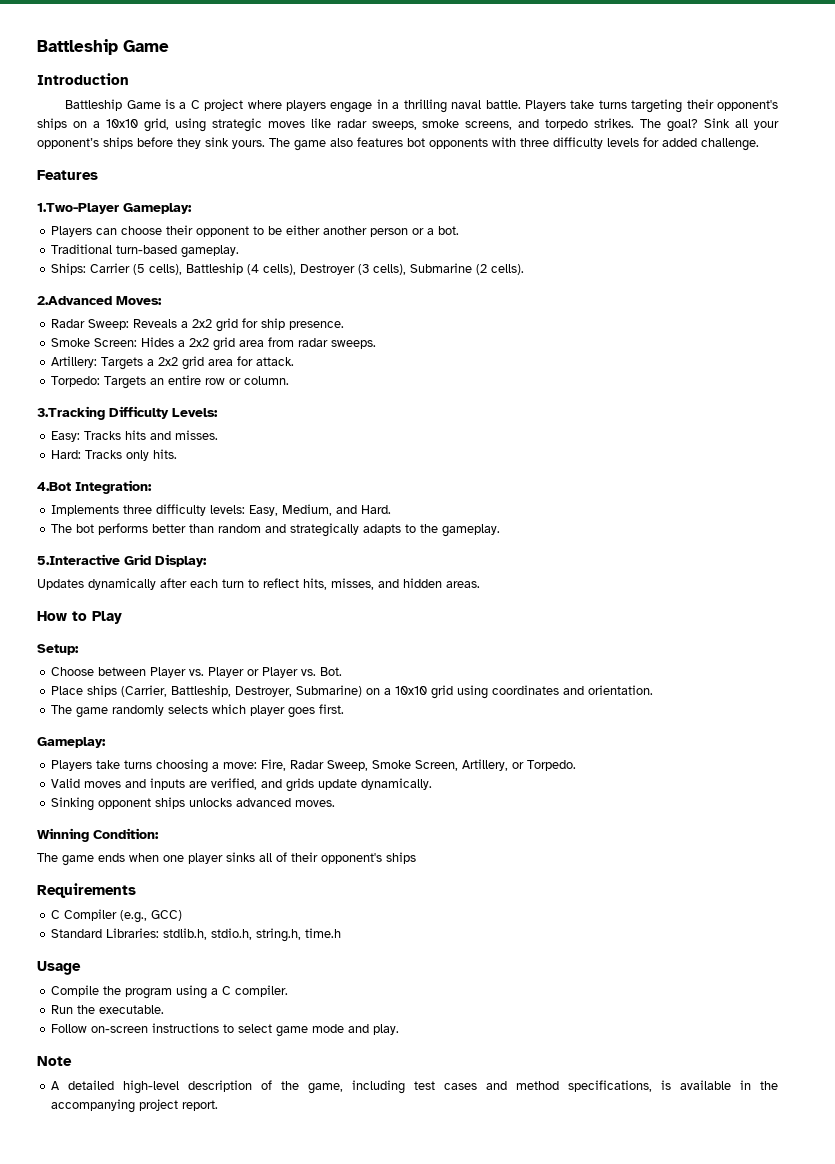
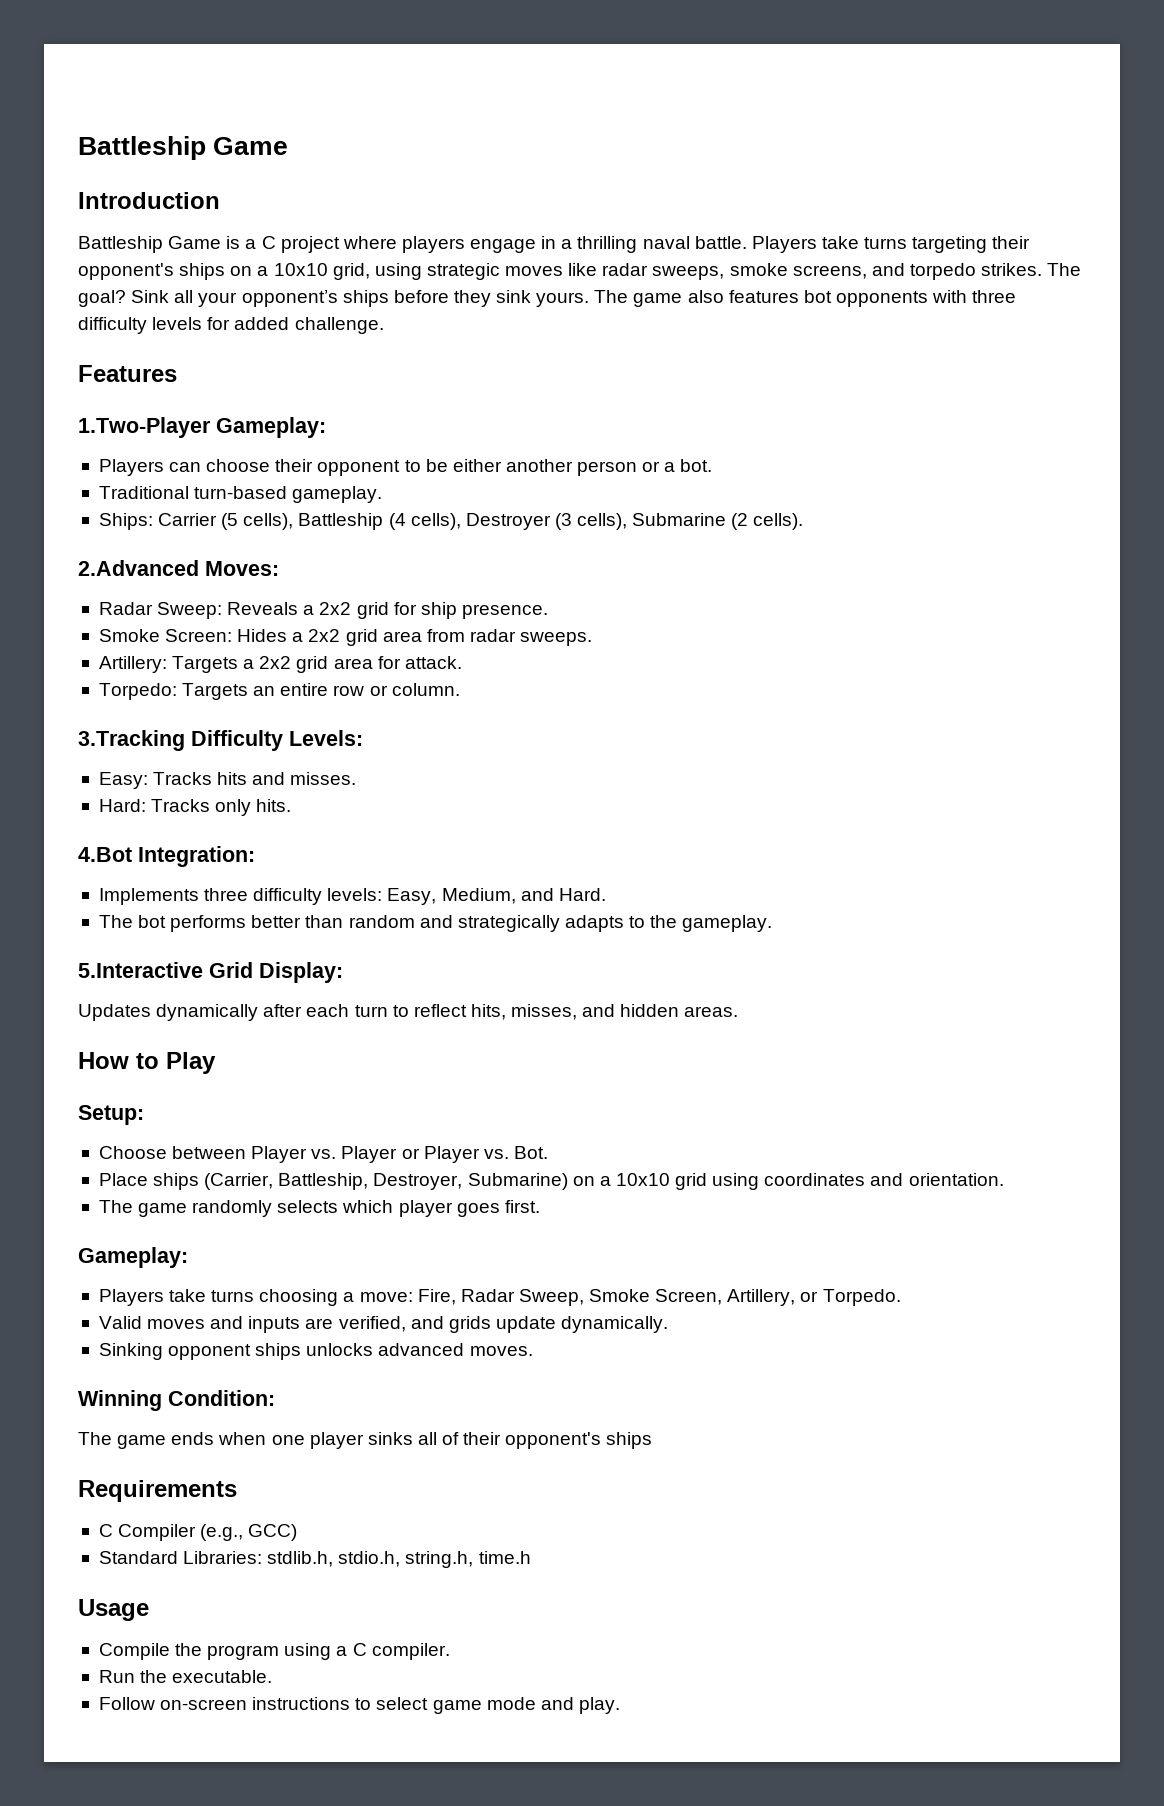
[37,1056,72,1066] [51,1080,779,1094] [51,1099,219,1113] // Note // A detailed high-level description of the game, including test cases and method specifications, is available in the accompanying project report. -> (620, 1705) none

